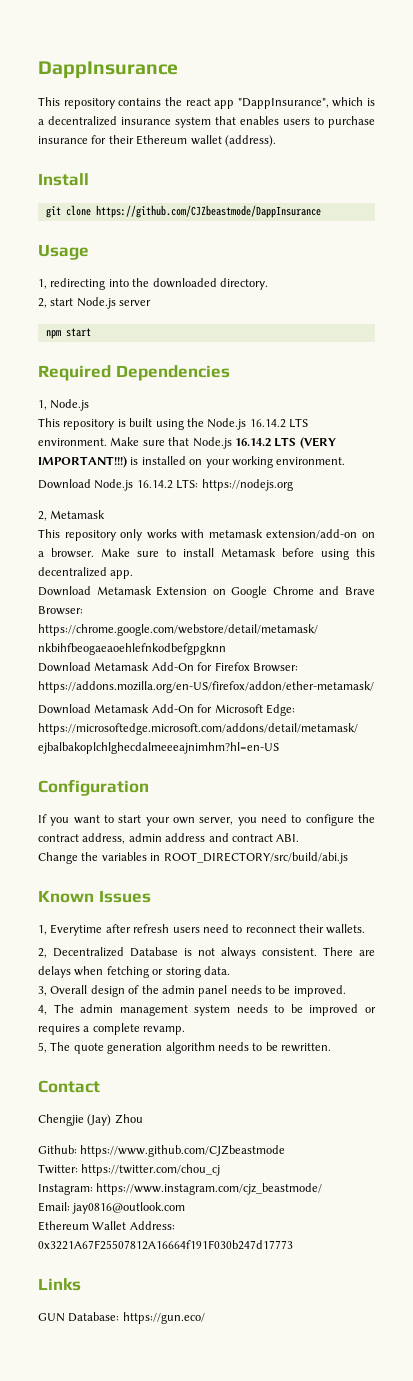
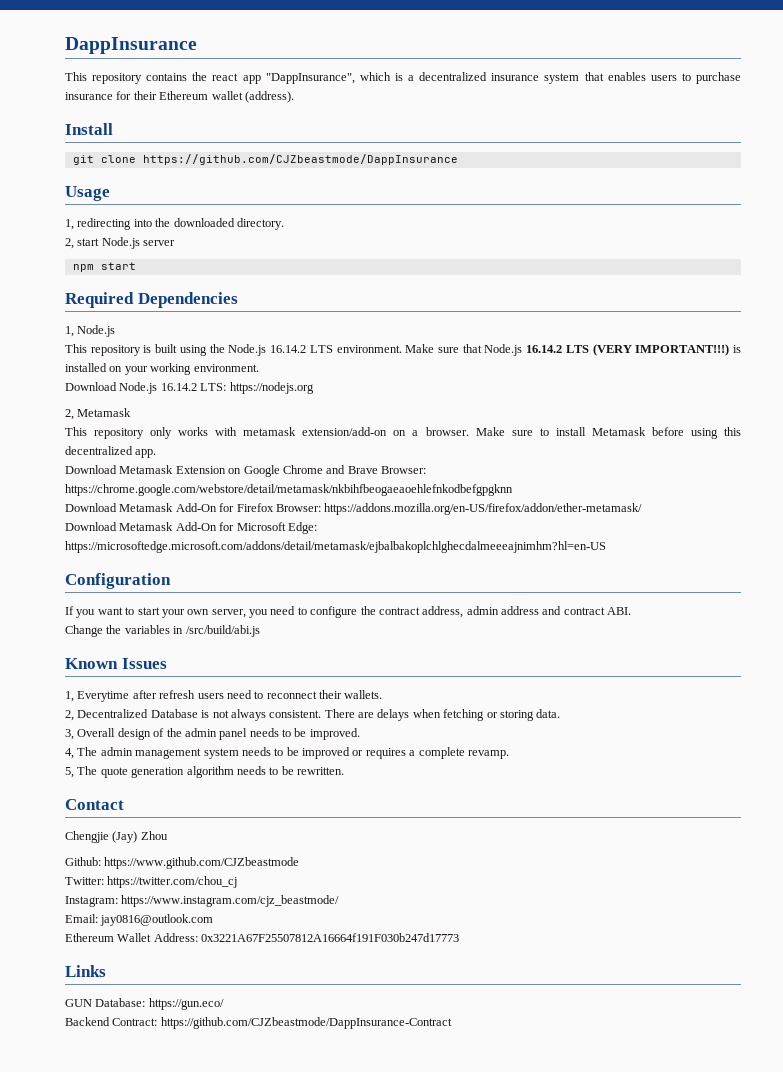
[163,852,348,864] ROOT_DIRECTORY/src/build/abi.js -> [185,625,260,637] /src/build/abi.js
(205, 1318) none -> [65,1017,452,1029] // Backend Contract: https://github.com/CJZbeastmode/DappInsurance-Contract

